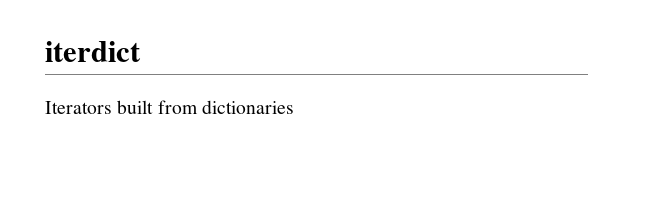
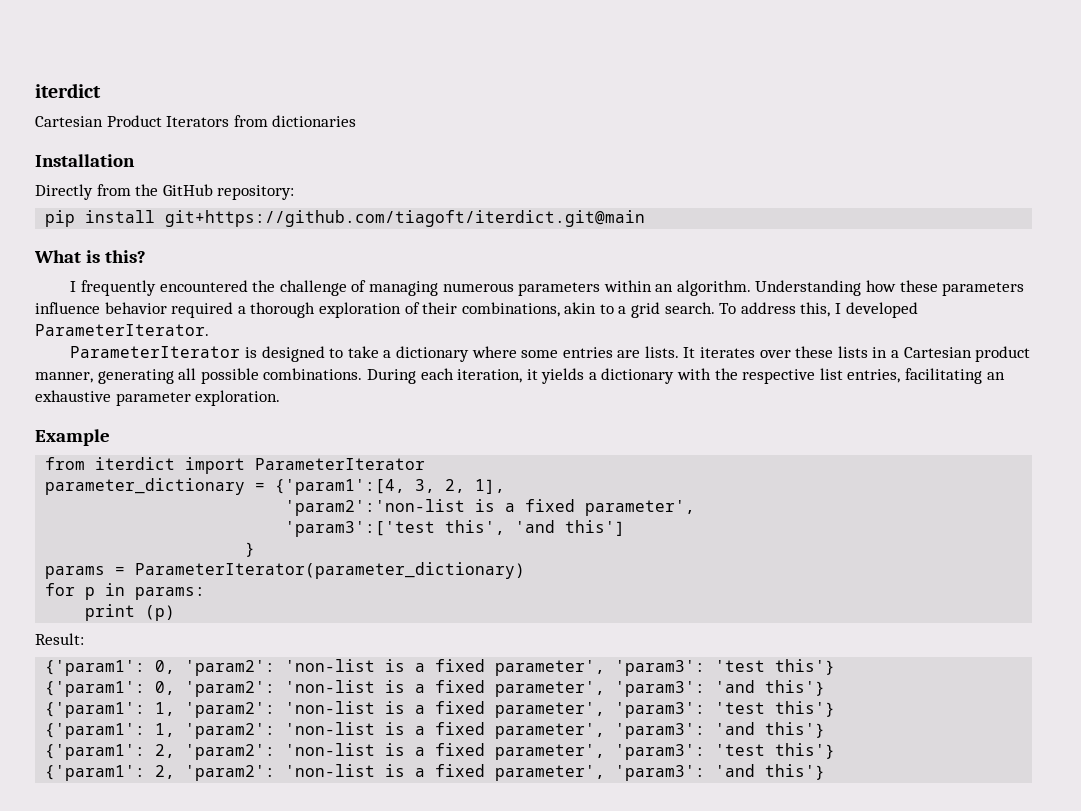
[45,100,154,114] Iterators built -> [35,115,230,127] Cartesian Product Iterators
(294, 107) none -> [35,154,135,167] [35,184,295,200] [45,210,646,227] [34,250,146,263] [70,280,1025,296] [35,302,918,318] [35,324,209,336] [70,346,1031,362] [35,368,1005,384] [35,390,281,406] [35,429,110,446] [45,457,426,474] [45,478,506,495] [285,499,696,516] [285,520,626,537] [245,542,256,557] [45,562,526,579] [45,583,206,600] [85,604,176,621] [35,633,84,645] [45,659,836,676] [45,680,826,697] [45,701,836,718] [45,722,826,739] [45,743,836,760] [45,764,826,781] // Installation // Directly from the GitHub repository: // pip install git+https://github.com/tiagoft/iterdict.git@main // What is this? // I frequently encountered the challenge of managing numerous parameters within an algorithm. Understanding how these parameters influence behavior required a thorough exploration of their combinations, akin to a grid search. To address this, I developed ParameterIterator. // ParameterIterator is designed to take a dictionary where some entries are lists. It iterates over these lists in a Cartesian product manner, generating all possible combinations. During each iteration, it yields a dictionary with the respective list entries, facilitating an exhaustive parameter exploration. // Example // from iterdict import ParameterIterator // parameter_dictionary = {'param1':[4, 3, 2, 1], // 'param2':'non-list is a fixed parameter', // 'param3':['test this', 'and this'] // } // params = ParameterIterator(parameter_dictionary) // for p in params: // print (p) // Result: // {'param1': 0, 'param2': 'non-list is a fixed parameter', 'param3': 'test this'} // {'param1': 0, 'param2': 'non-list is a fixed parameter', 'param3': 'and this'} // {'param1': 1, 'param2': 'non-list is a fixed parameter', 'param3': 'test this'} // {'param1': 1, 'param2': 'non-list is a fixed parameter', 'param3': 'and this'} // {'param1': 2, 'param2': 'non-list is a fixed parameter', 'param3': 'test this'} // {'param1': 2, 'param2': 'non-list is a fixed parameter', 'param3': 'and this'}

